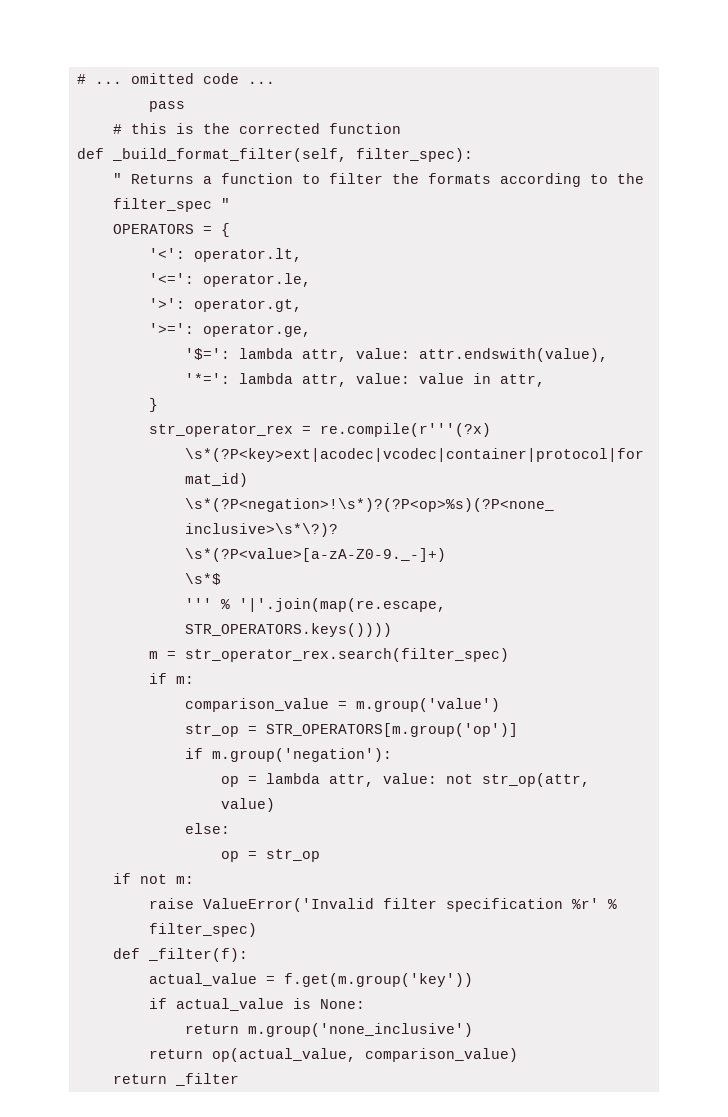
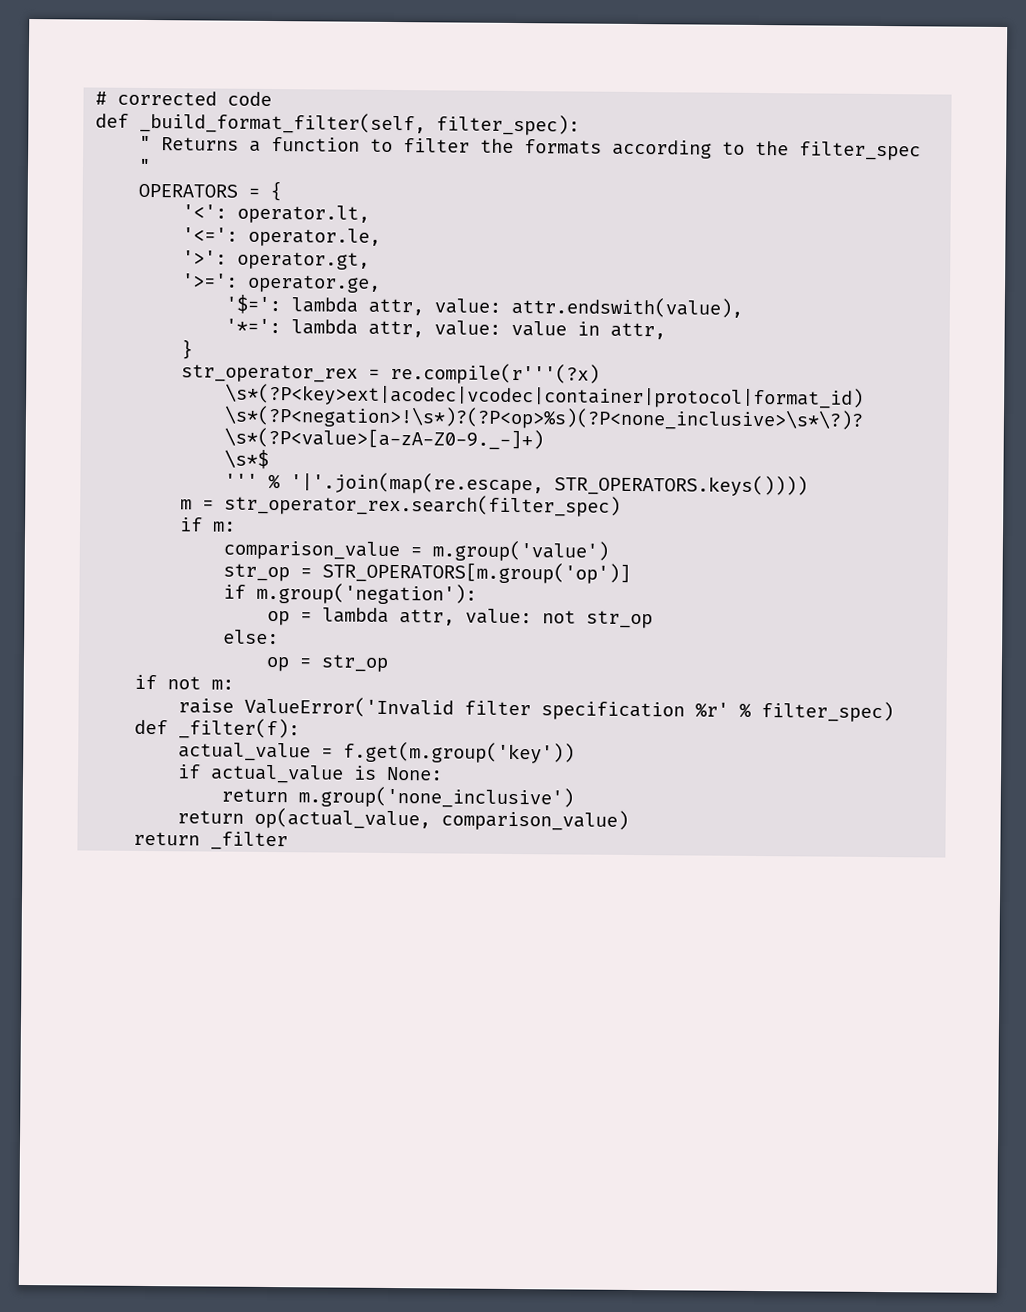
[77,73,195,84] # ... omitted -> [95,90,217,106] # corrected
[248,81,276,84] [149,101,186,112] [113,123,402,134] ... // pass // # this is the corrected function -> (272, 99) none
[482,773,591,787] [221,798,276,812] str_op(attr, value) -> [586,610,653,629] str_op

